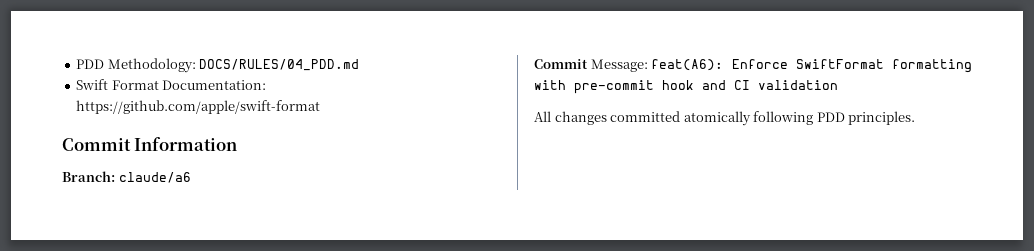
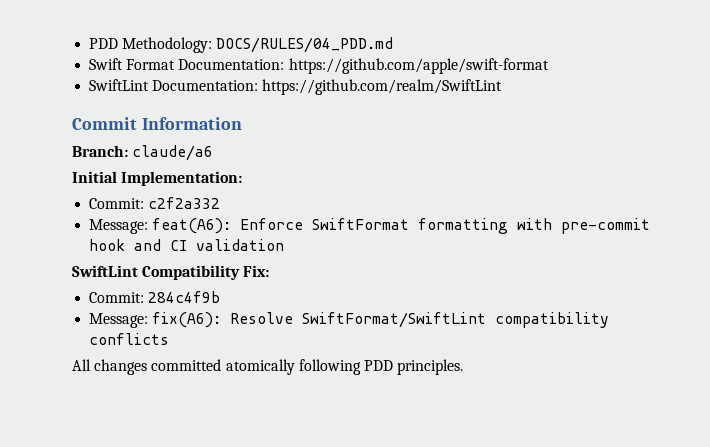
(321, 107) none -> [89,79,503,95] // SwiftLint Documentation: https://github.com/realm/SwiftLint
[534,59,588,69] Commit -> [72,171,243,186] [89,197,221,209] Initial Implementation: // Commit: c2f2a332 //
(838, 85) none -> [72,265,270,280] [89,291,221,303] [89,312,610,328] [89,333,170,345] // SwiftLint Compatibility Fix: // Commit: 284c4f9b // Message: fix(A6): Resolve SwiftFormat/SwiftLint compatibility conflicts

